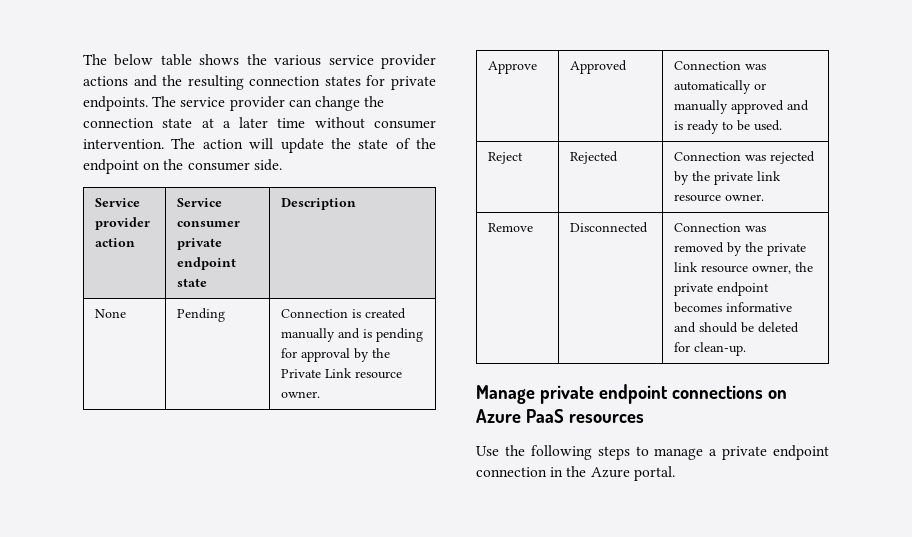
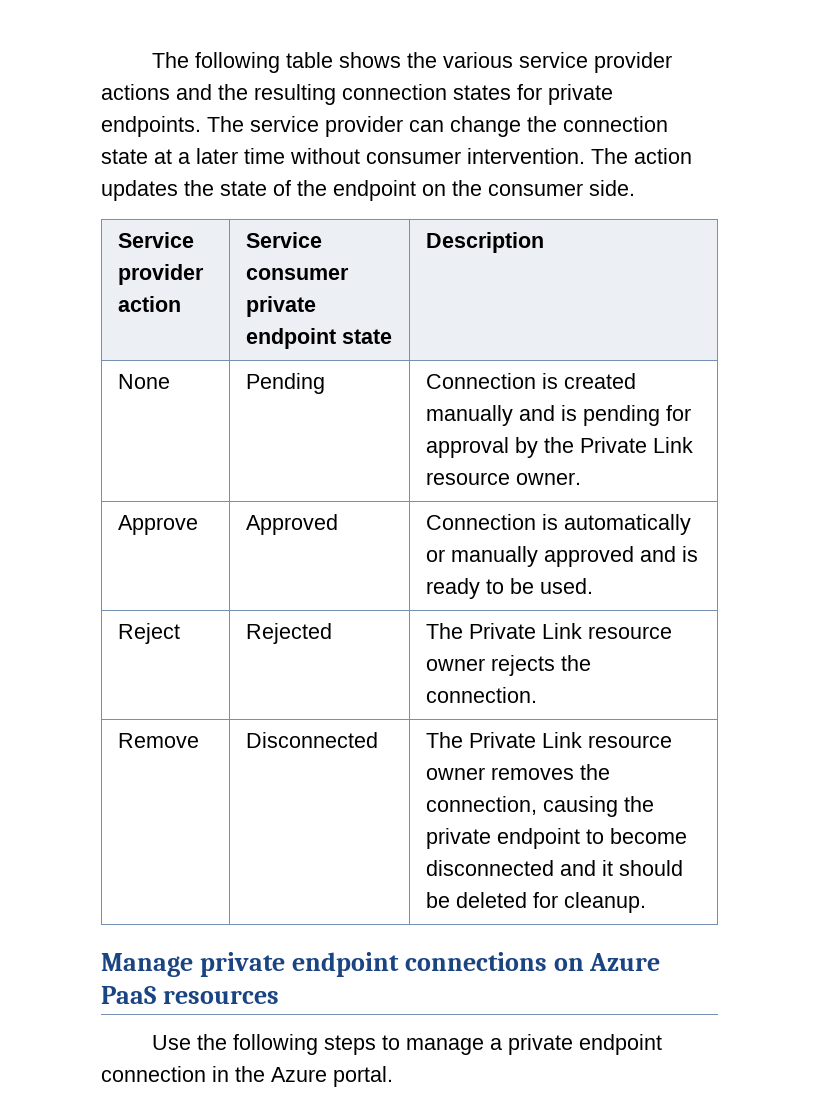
[83,54,154,66] The below -> [152,52,281,73] The following
[249,138,324,153] will update -> [101,180,178,201] updates
[745,64,767,70] was -> [541,514,558,530] is
[674,151,816,164] [674,171,782,185] [674,194,765,202] [488,223,534,232] [570,222,649,233] [674,223,767,232] [674,242,807,256] [674,262,814,274] [674,282,770,296] [674,302,793,313] [674,322,697,333] Connection was rejected by the private link resource owner. // Remove | Disconnected | Connection was removed by the private link resource owner, the private endpoint becomes informative and -> [425,623,672,639] [425,655,591,676] [425,687,537,703] [117,733,199,748] [245,732,378,748] [425,732,672,748] [425,764,610,780] [425,796,654,817] [425,828,687,849] [425,860,613,876] The Private Link resource owner rejects the connection. // Remove | Disconnected | The Private Link resource owner removes the connection, causing the private endpoint to become disconnected and it
[694,342,747,356] clean-up. -> [563,892,646,913] cleanup.

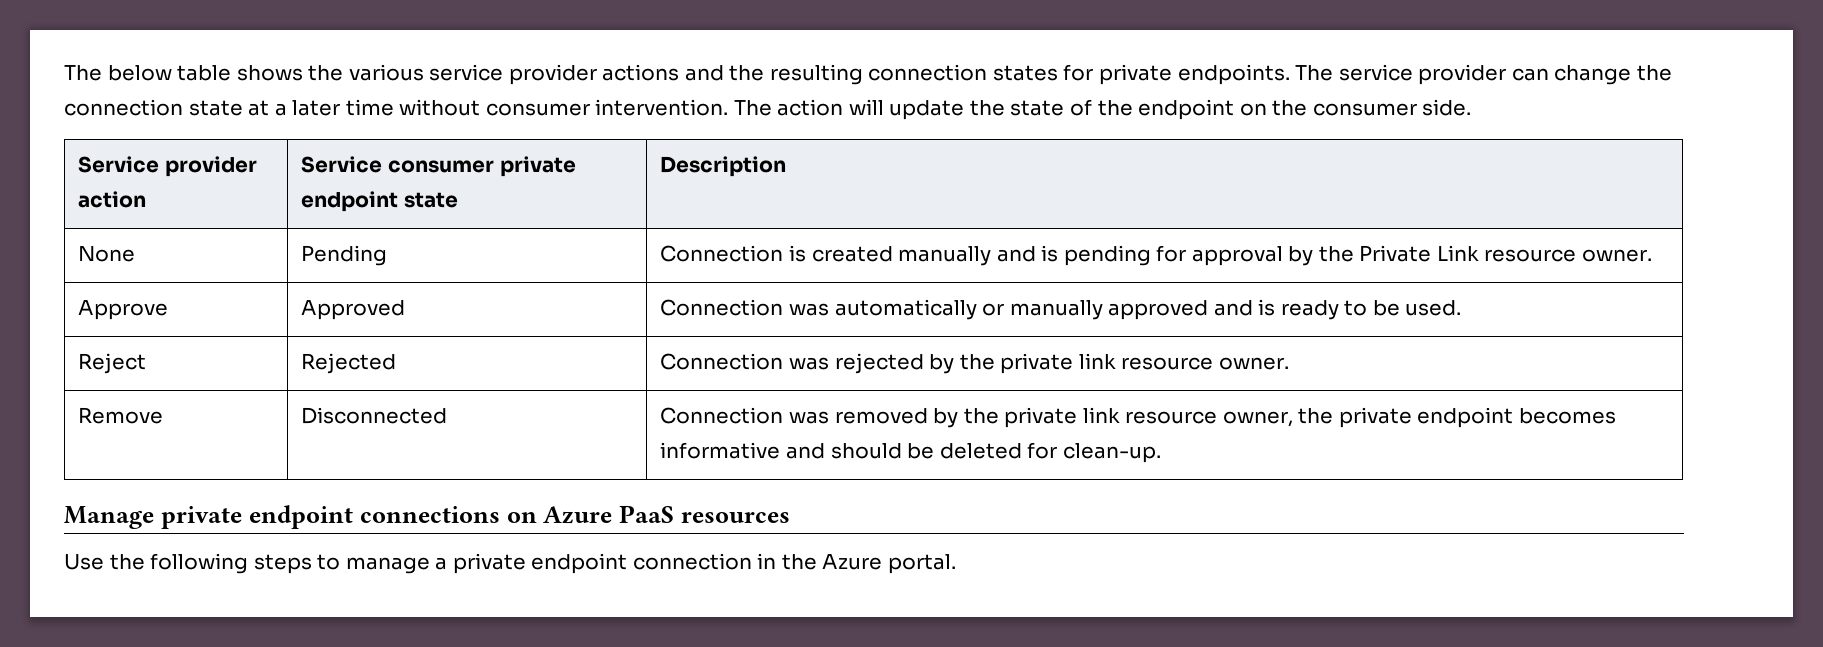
[152,52,281,73] The following -> [64,65,172,81] The below
[101,180,178,201] updates -> [848,99,965,120] will update
[541,514,558,530] is -> [788,303,829,316] was
[425,623,672,639] [425,655,591,676] [425,687,537,703] [117,733,199,748] [245,732,378,748] [425,732,672,748] [425,764,610,780] [425,796,654,817] [425,828,687,849] [425,860,613,876] The Private Link resource owner rejects the connection. // Remove | Disconnected | The Private Link resource owner removes the connection, causing the private endpoint to become disconnected and it -> [660,353,1289,374] [78,407,164,424] [301,407,448,424] [660,407,1616,428] [660,442,825,459] Connection was rejected by the private link resource owner. // Remove | Disconnected | Connection was removed by the private link resource owner, the private endpoint becomes informative and
[563,892,646,913] cleanup. -> [1062,443,1161,463] clean-up.

